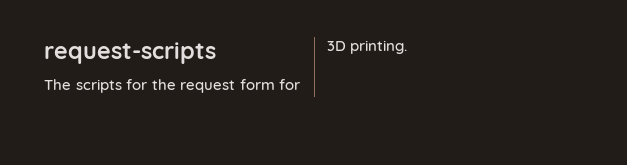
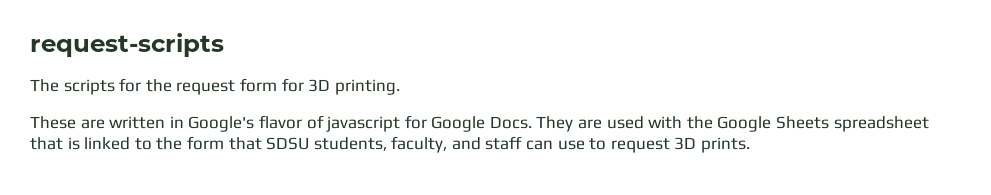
(408, 47) none -> [30,115,929,132] [30,136,751,153] // These are written in Google's flavor of javascript for Google Docs. They are used with the Google Sheets spreadsheet that is linked to the form that SDSU students, faculty, and staff can use to request 3D prints.

